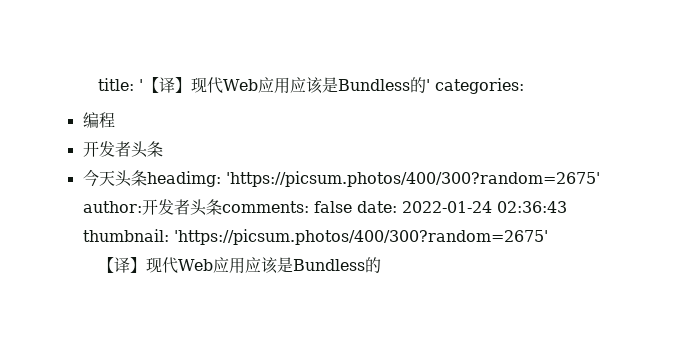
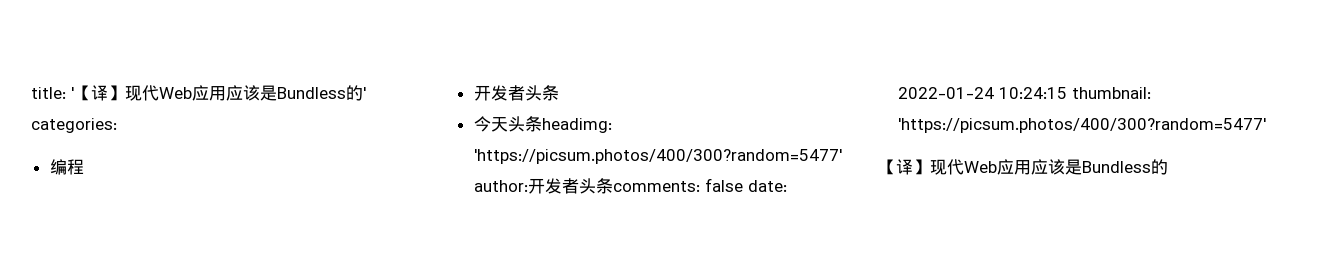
[225,171,600,187] 'https://picsum.photos/400/300?random=2675' -> [473,149,842,164] 'https://picsum.photos/400/300?random=5477'
[496,201,567,213] [82,229,548,245] 02:36:43 thumbnail: 'https://picsum.photos/400/300?random=2675' -> [998,87,1151,99] [897,118,1266,133] 10:24:15 thumbnail: 'https://picsum.photos/400/300?random=5477'

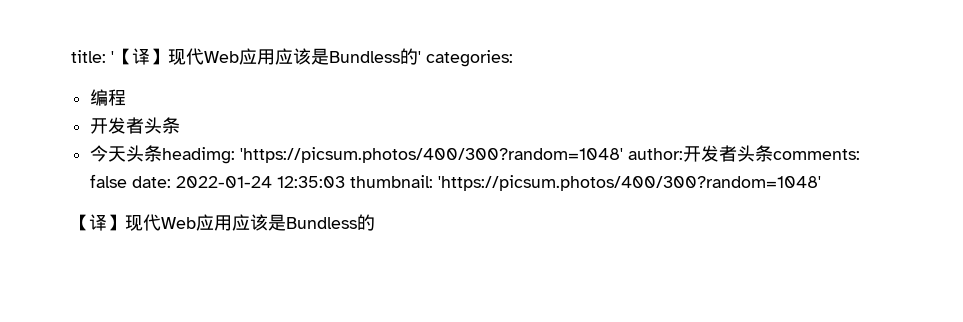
[473,149,842,164] 'https://picsum.photos/400/300?random=5477' -> [240,147,624,163] 'https://picsum.photos/400/300?random=1048'
[998,87,1151,99] [897,118,1266,133] 10:24:15 thumbnail: 'https://picsum.photos/400/300?random=5477' -> [277,175,822,191] 12:35:03 thumbnail: 'https://picsum.photos/400/300?random=1048'

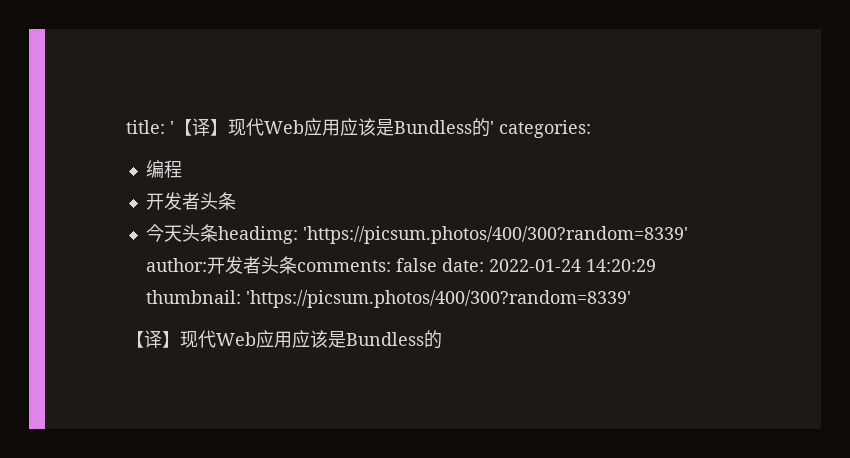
[240,147,624,163] 'https://picsum.photos/400/300?random=1048' -> [302,226,688,244] 'https://picsum.photos/400/300?random=8339'
[277,175,822,191] 12:35:03 thumbnail: 'https://picsum.photos/400/300?random=1048' -> [585,259,656,272] [145,290,631,308] 14:20:29 thumbnail: 'https://picsum.photos/400/300?random=8339'

